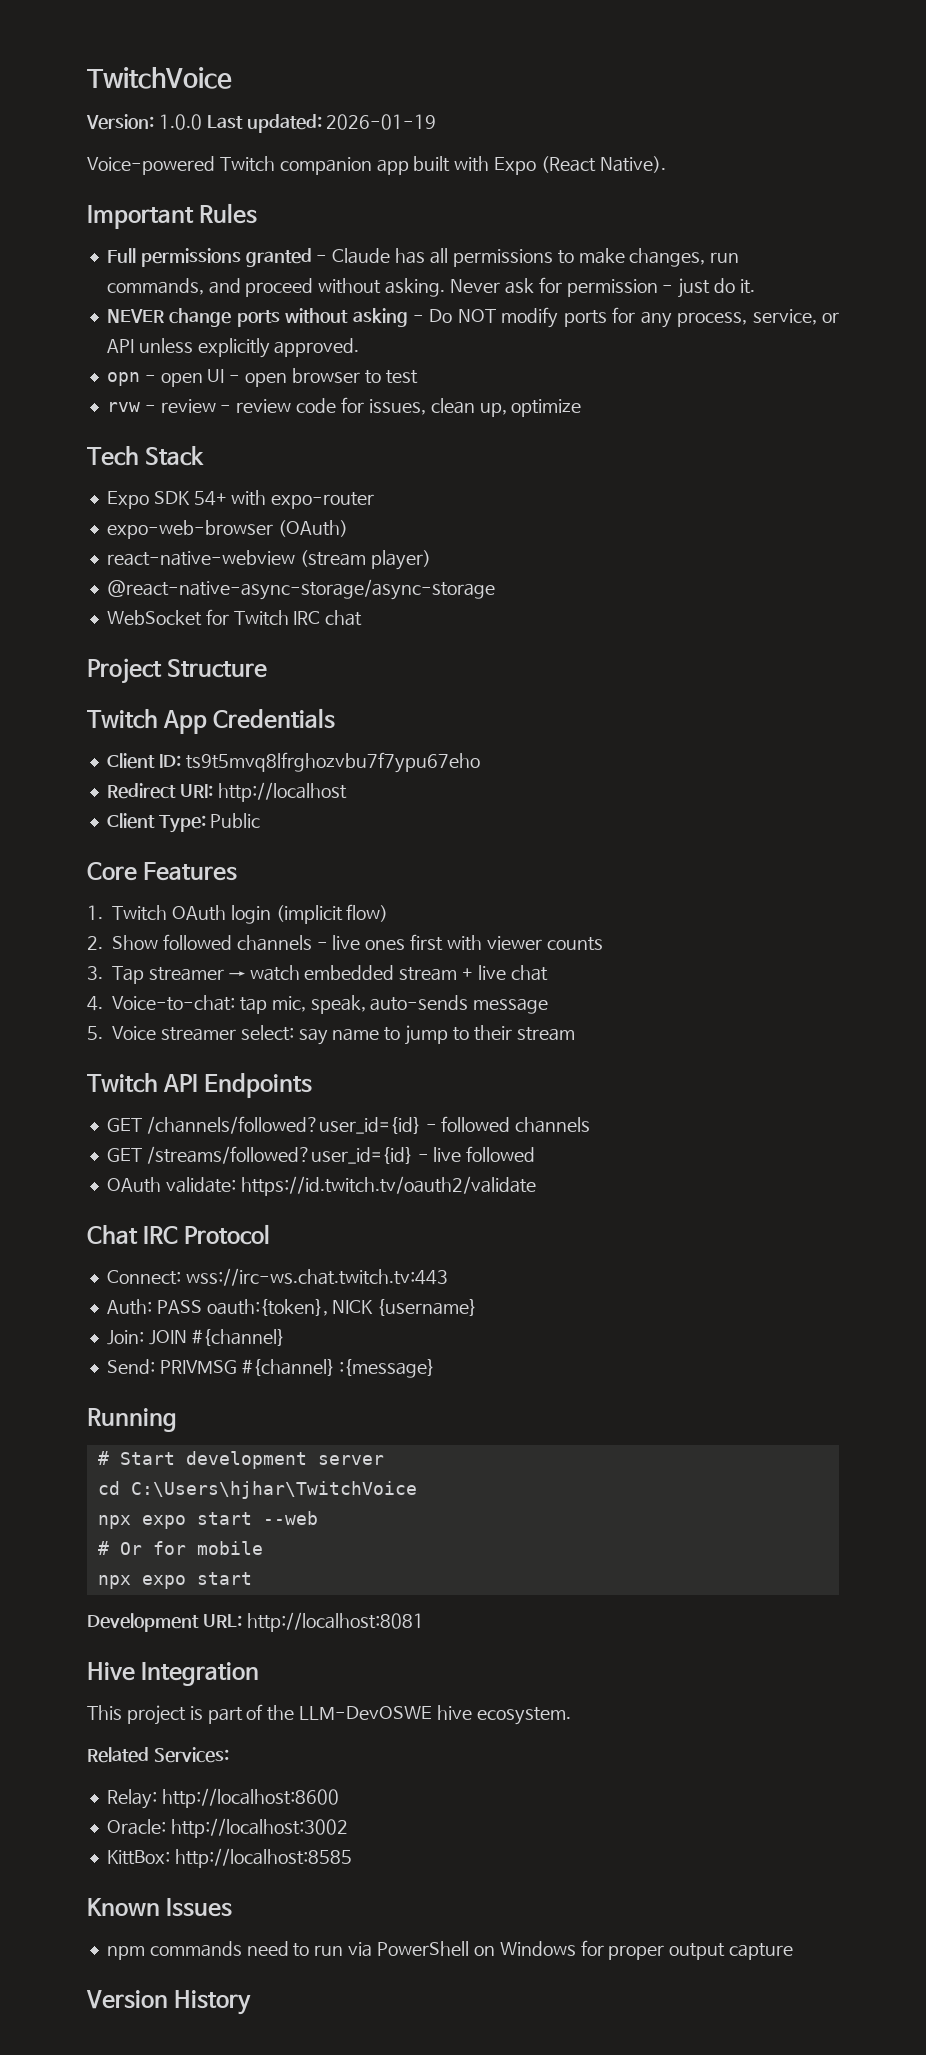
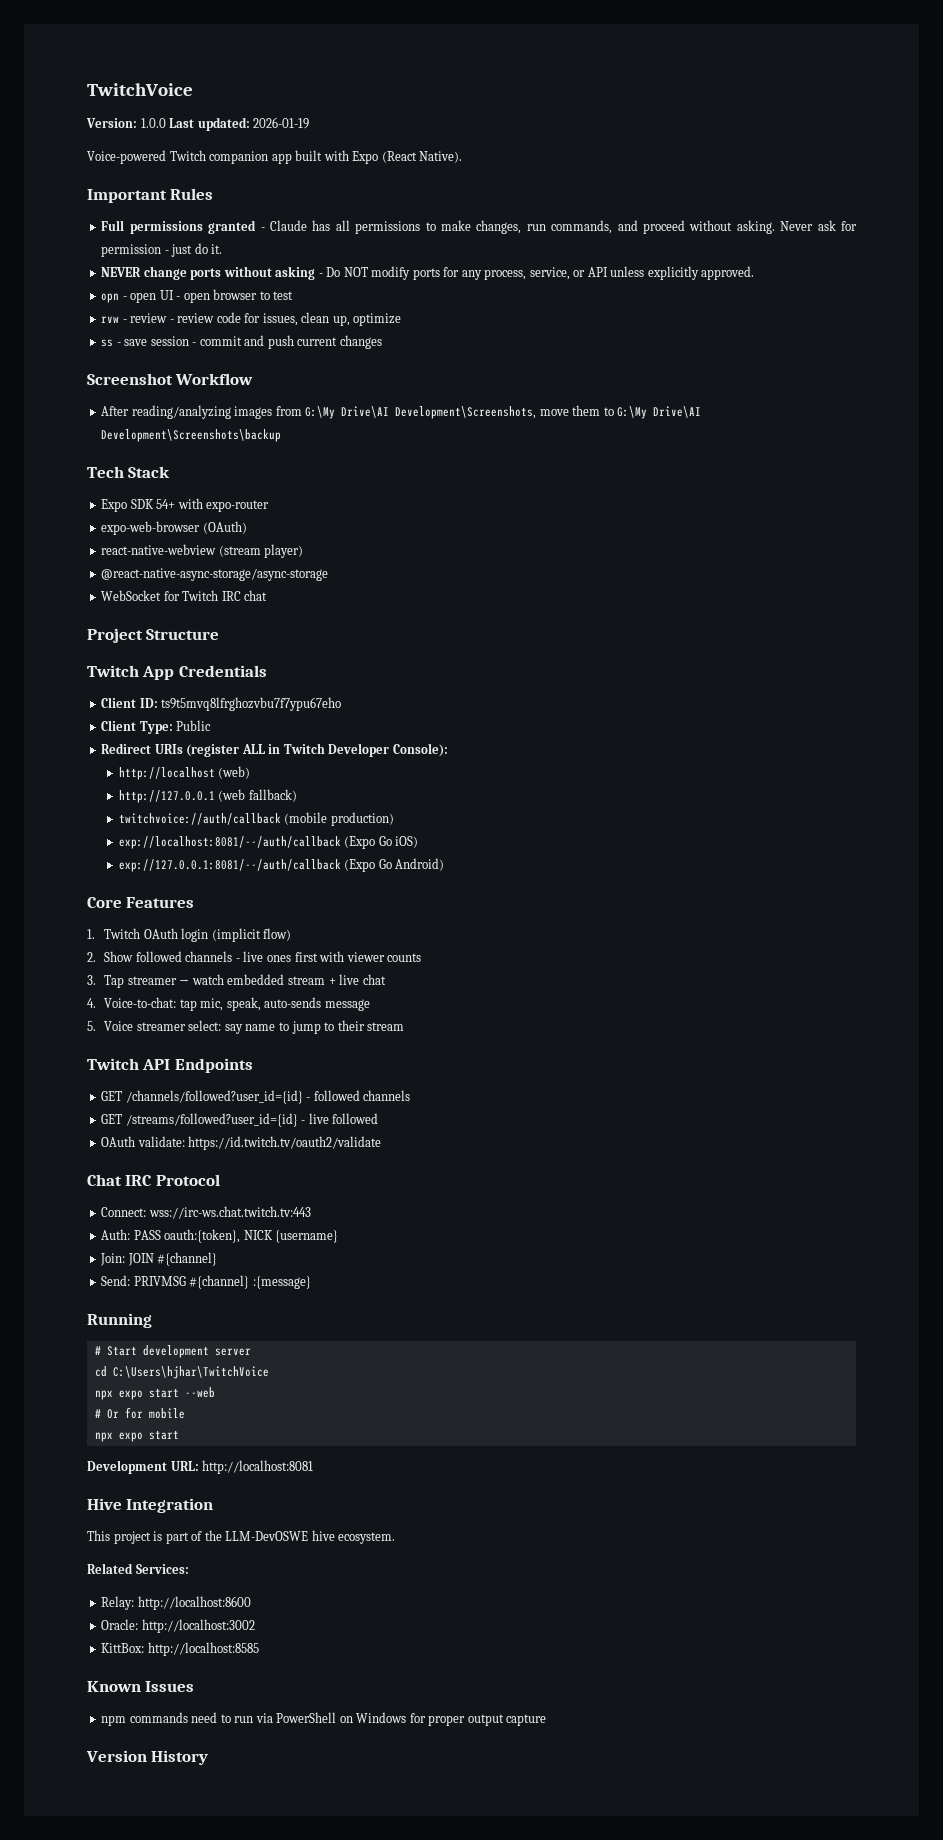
(582, 408) none -> [101,335,382,349] [87,373,254,385] [101,405,702,419] [101,429,282,442] // ss - save session - commit and push current changes // Screenshot Workflow // After reading/analyzing images from G:\My Drive\AI Development\Screenshots, move them to G:\My Drive\AI Development\Screenshots\backup
[106,782,347,802] // Redirect URI: http://localhost -> (342, 704) none
(261, 820) none -> [101,743,448,757] [118,766,251,780] [118,789,297,803] [118,812,394,826] [118,836,419,849] [118,858,445,872] // Redirect URIs (register ALL in Twitch Developer Console): // http://localhost (web) // http://127.0.0.1 (web fallback) // twitchvoice://auth/callback (mobile production) // exp://localhost:8081/--/auth/callback (Expo Go iOS) // exp://127.0.0.1:8081/--/auth/callback (Expo Go Android)

